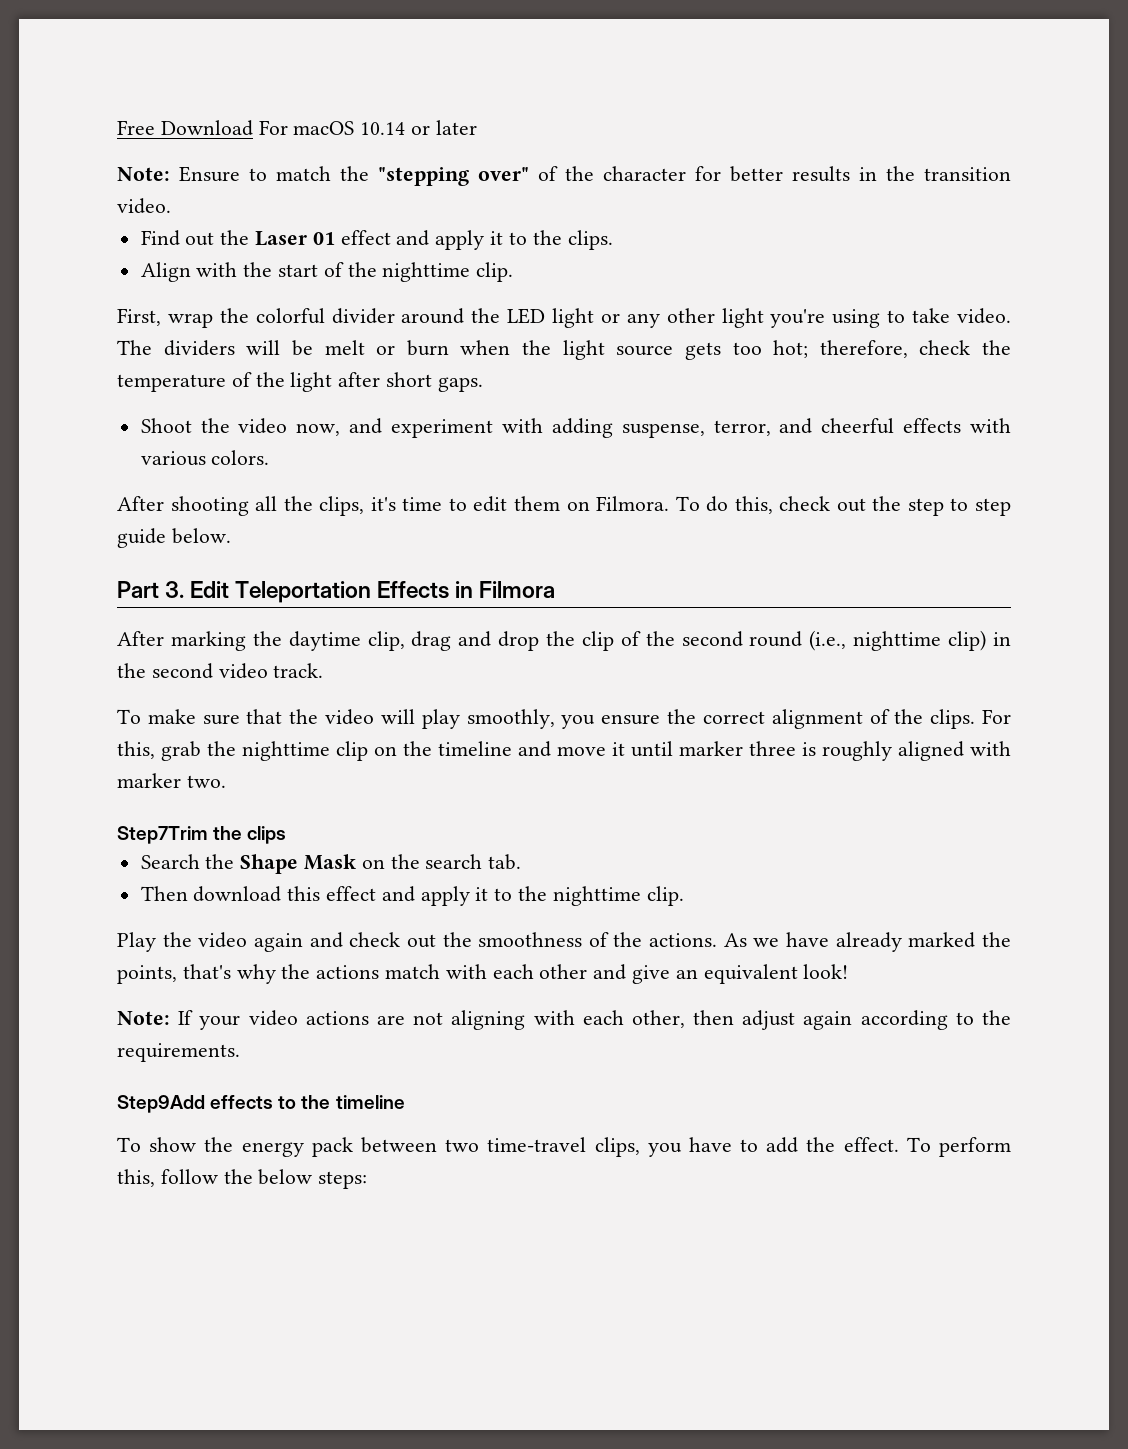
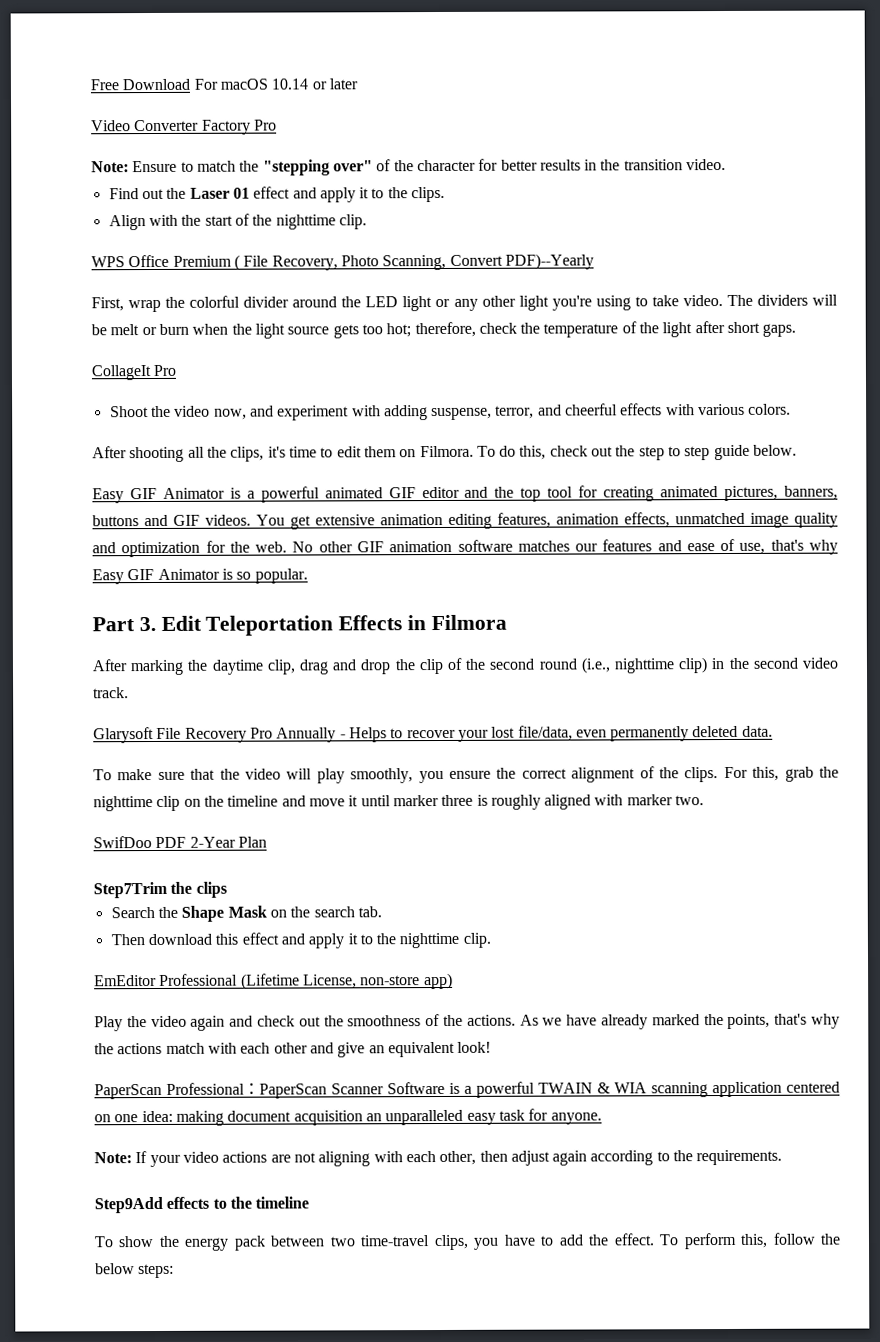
(477, 127) none -> [91,119,277,135] // Video Converter Factory Pro
(514, 272) none -> [91,253,594,271] // WPS Office Premium ( File Recovery, Photo Scanning, Convert PDF)--Yearly
(483, 384) none -> [91,364,177,381] // CollageIt Pro
(231, 536) none -> [92,485,838,504] [92,512,838,530] [92,538,839,558] [92,568,308,585] // Easy GIF Animator is a powerful animated GIF editor and the top tool for creating animated pictures, banners, buttons and GIF videos. You get extensive animation editing features, animation effects, unmatched image quality and optimization for the web. No other GIF animation software matches our features and ease of use, that's why Easy GIF Animator is so popular.
(324, 670) none -> [93,725,773,744] // Glarysoft File Recovery Pro Annually - Helps to recover your lost file/data, even permanently deleted data.
(226, 781) none -> [93,836,267,849] // SwifDoo PDF 2-Year Plan
(684, 896) none -> [94,972,453,990] // EmEditor Professional (Lifetime License, non-store app)
(849, 971) none -> [94,1081,840,1100] [94,1108,602,1126] // PaperScan Professional：PaperScan Scanner Software is a powerful TWAIN & WIA scanning application centered on one idea: making document acquisition an unparalleled easy task for anyone.

